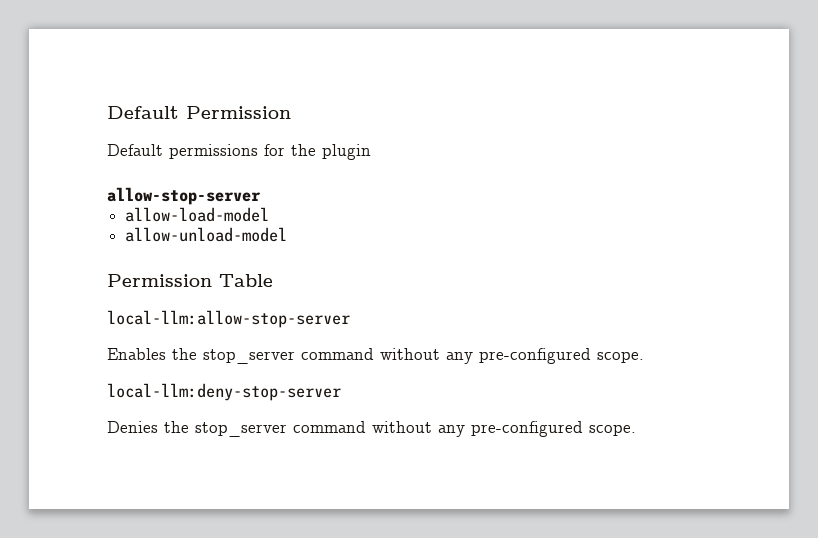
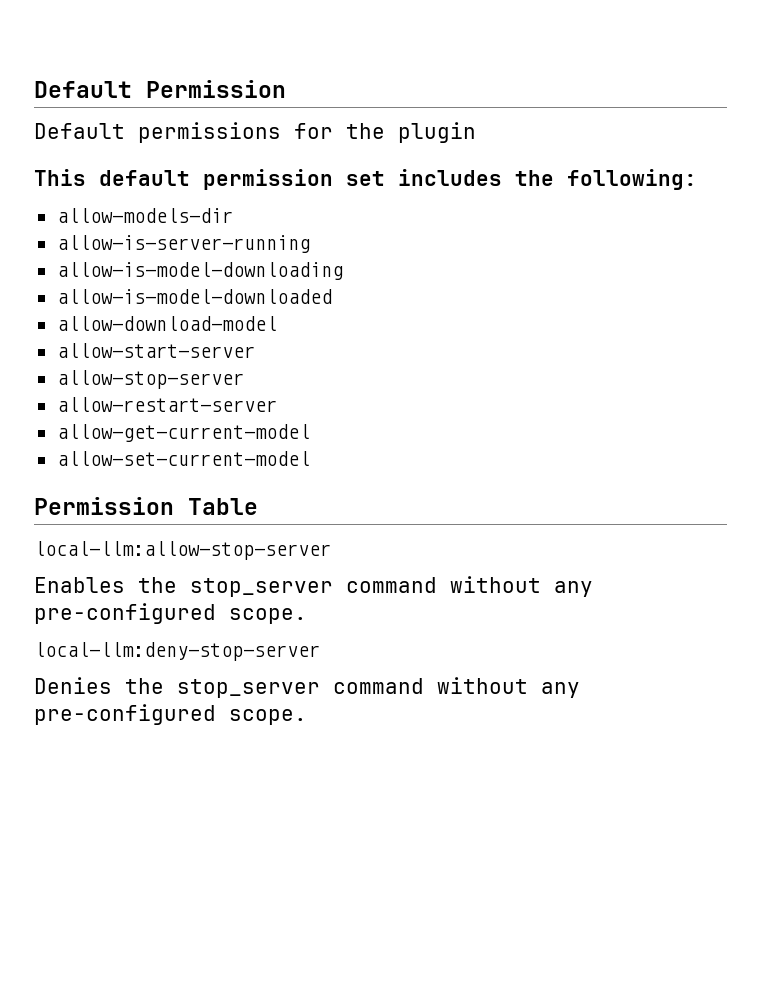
[107,187,261,205] [125,207,270,222] [125,227,288,242] allow-stop-server // allow-load-model // allow-unload-model -> [34,169,697,190] [56,208,233,223] [56,235,310,253] [56,262,343,280] [56,289,332,304] [56,316,277,331] [56,343,255,358] [56,370,244,389] [56,397,277,412] [56,424,310,442] [56,451,310,466] This default permission set includes the following: // allow-models-dir // allow-is-server-running // allow-is-model-downloading // allow-is-model-downloaded // allow-download-model // allow-start-server // allow-stop-server // allow-restart-server // allow-get-current-model // allow-set-current-model

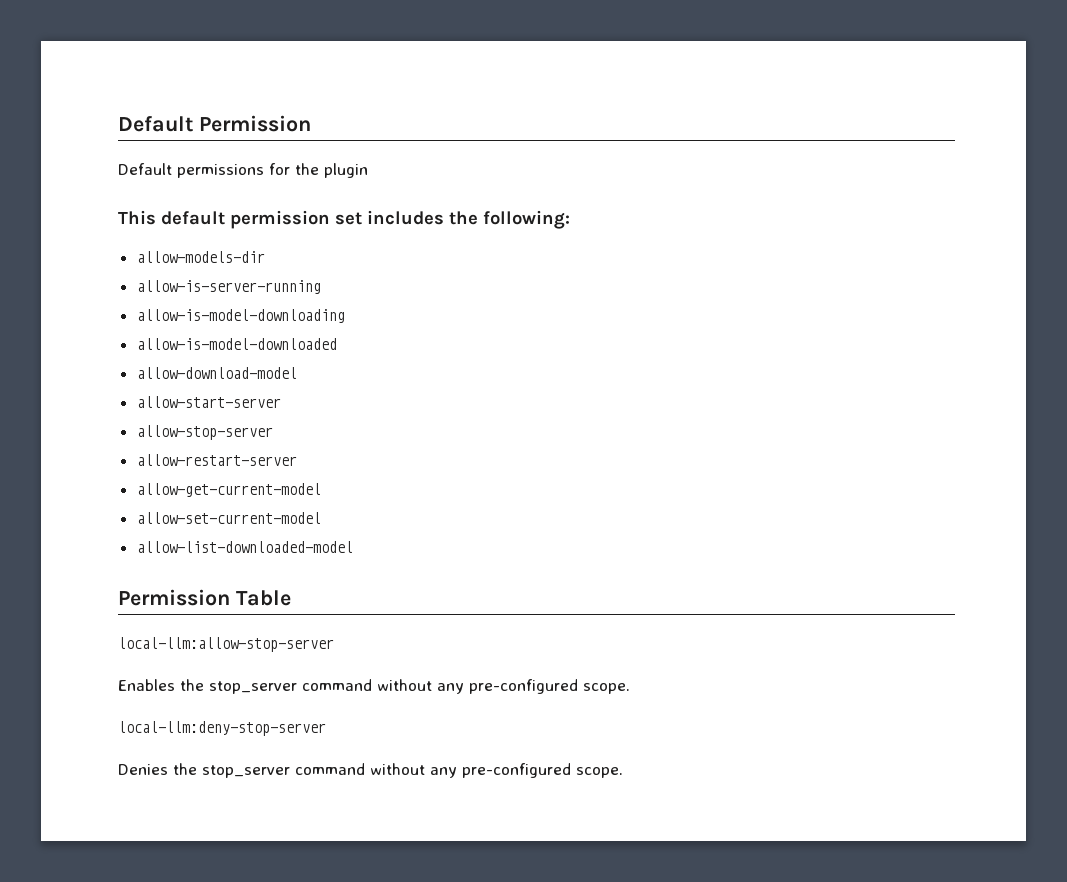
(310, 458) none -> [136,541,353,553] // allow-list-downloaded-model

